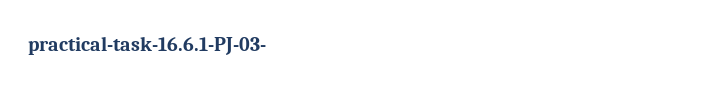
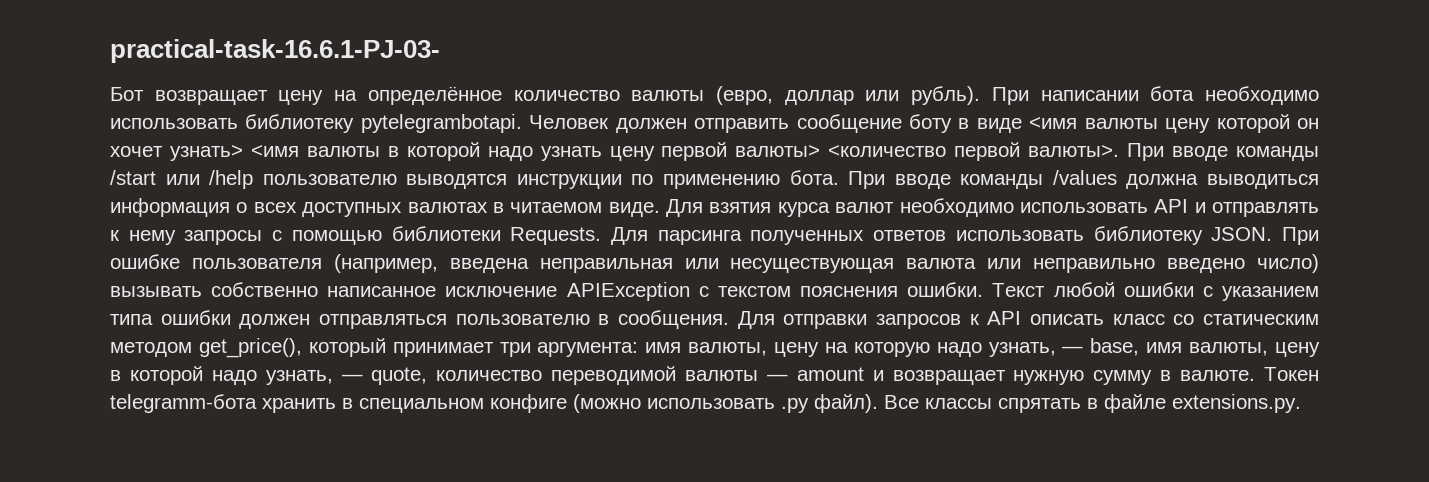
(266, 45) none -> [110,86,1319,105] [110,114,1319,133] [110,142,1319,161] [110,170,1319,189] [110,198,1319,217] [110,226,1319,245] [110,254,1319,273] [110,282,1320,301] [110,310,1319,329] [110,338,1321,358] [110,366,1320,385] [110,394,1301,413] // Бот возвращает цену на определённое количество валюты (евро, доллар или рубль). При написании бота необходимо использовать библиотеку pytelegrambotapi. Человек должен отправить сообщение боту в виде <имя валюты цену которой он хочет узнать> <имя валюты в которой надо узнать цену первой валюты> <количество первой валюты>. При вводе команды /start или /help пользователю выводятся инструкции по применению бота. При вводе команды /values должна выводиться информация о всех доступных валютах в читаемом виде. Для взятия курса валют необходимо использовать API и отправлять к нему запросы с помощью библиотеки Requests. Для парсинга полученных ответов использовать библиотеку JSON. При ошибке пользователя (например, введена неправильная или несуществующая валюта или неправильно введено число) вызывать собственно написанное исключение APIException с текстом пояснения ошибки. Текст любой ошибки с указанием типа ошибки должен отправляться пользователю в сообщения. Для отправки запросов к API описать класс со статическим методом get_price(), который принимает три аргумента: имя валюты, цену на которую надо узнать, — base, имя валюты, цену в которой надо узнать, — quote, количество переводимой валюты — amount и возвращает нужную сумму в валюте. Токен telegramm-бота хранить в специальном конфиге (можно использовать .py файл). Все классы спрятать в файле extensions.py.

